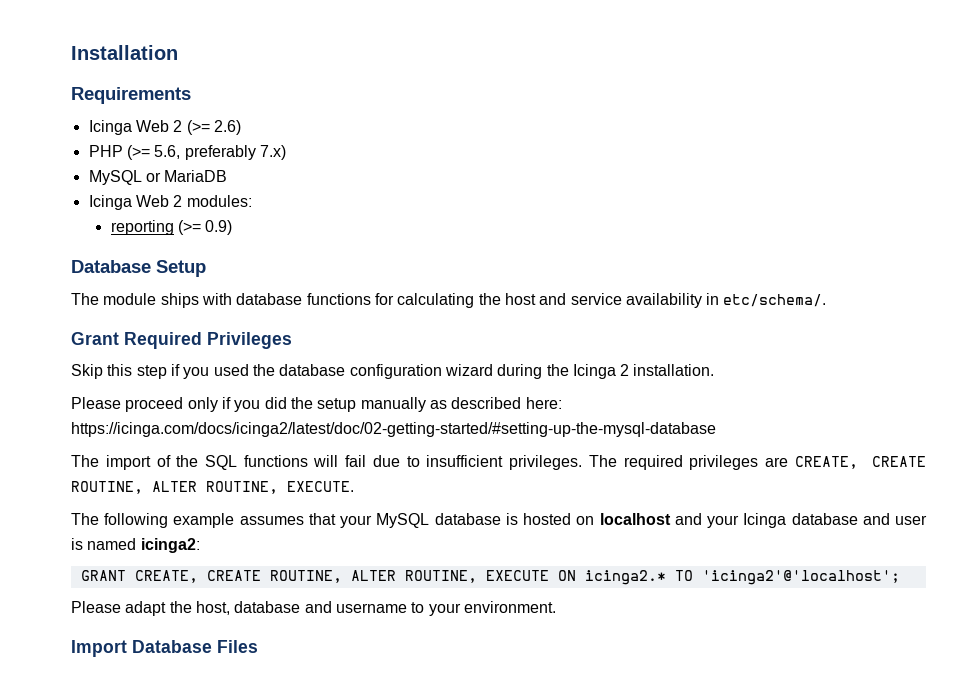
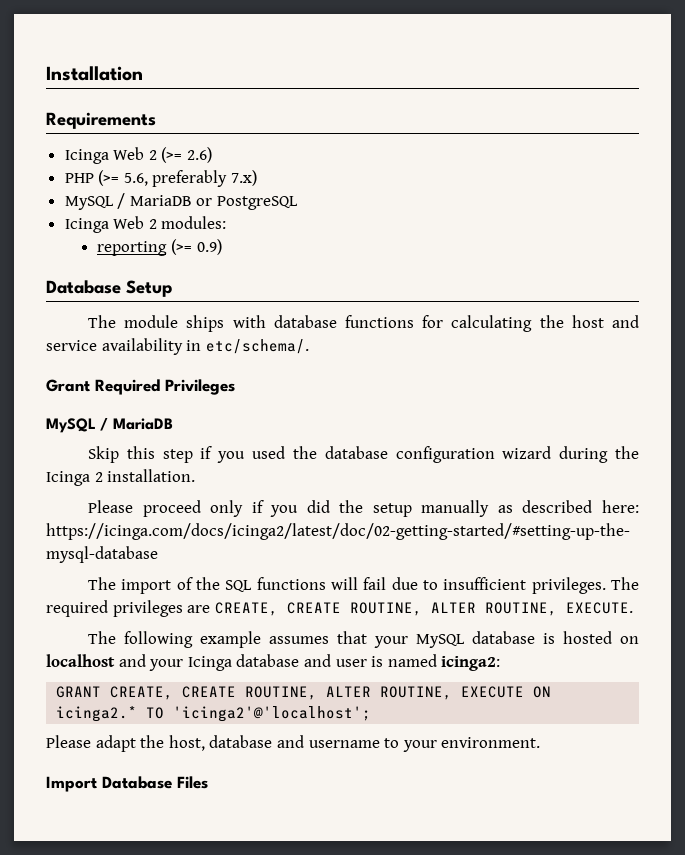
[145,170,228,182] or MariaDB -> [117,193,299,210] / MariaDB or PostgreSQL
(292, 340) none -> [46,418,173,433] // MySQL / MariaDB

